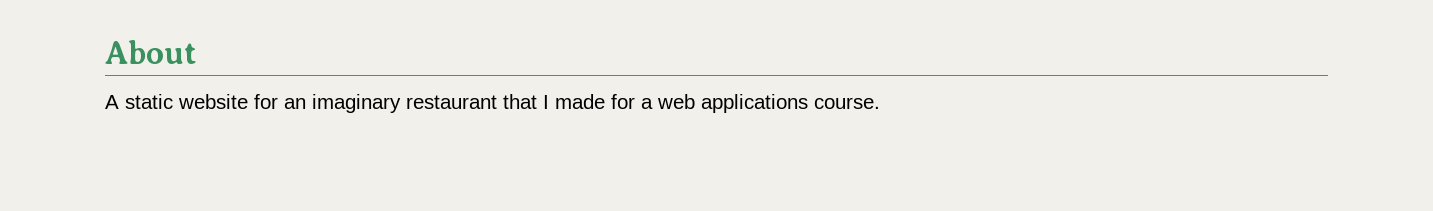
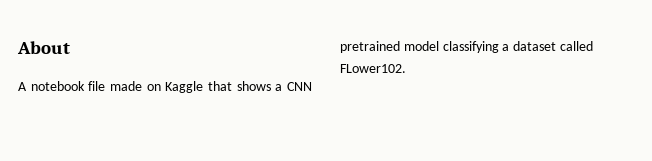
[125,94,880,113] static website for an imaginary restaurant that I made for a web applications course. -> [30,81,312,93] [340,41,593,53] [340,64,406,73] notebook file made on Kaggle that shows a CNN pretrained model classifying a dataset called FLower102.

